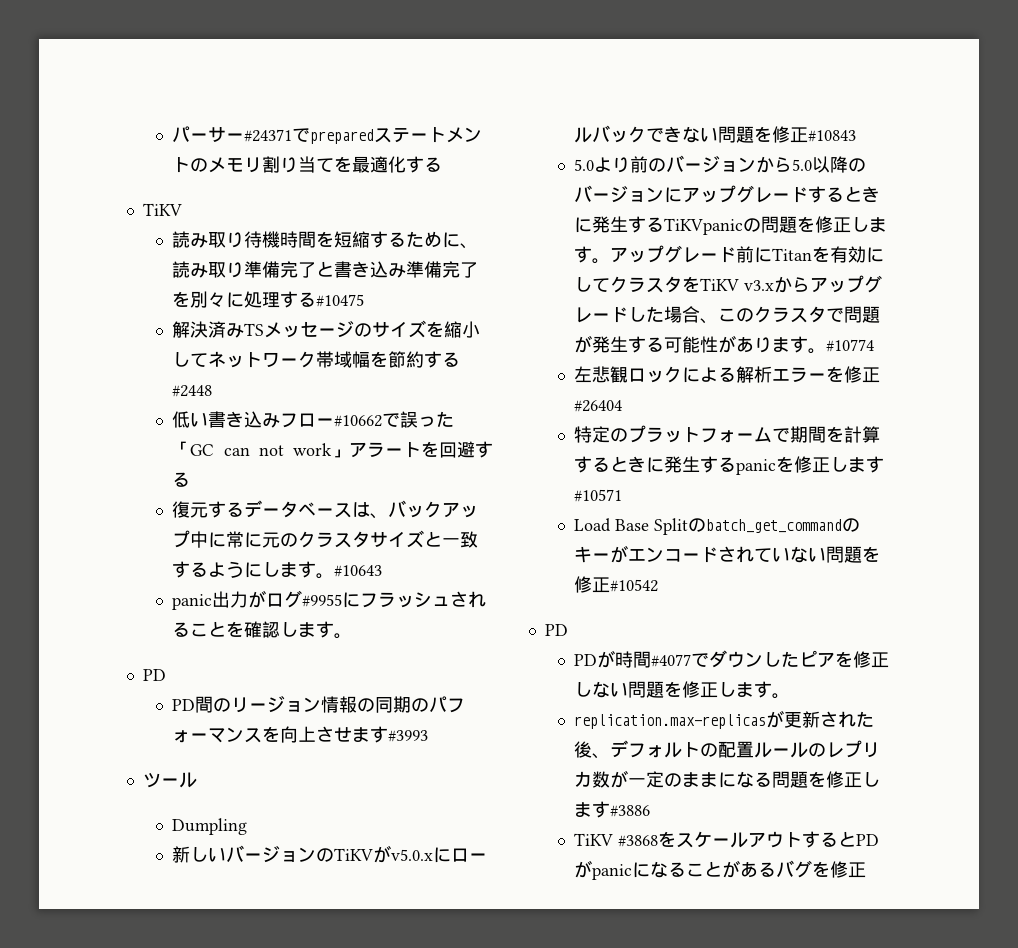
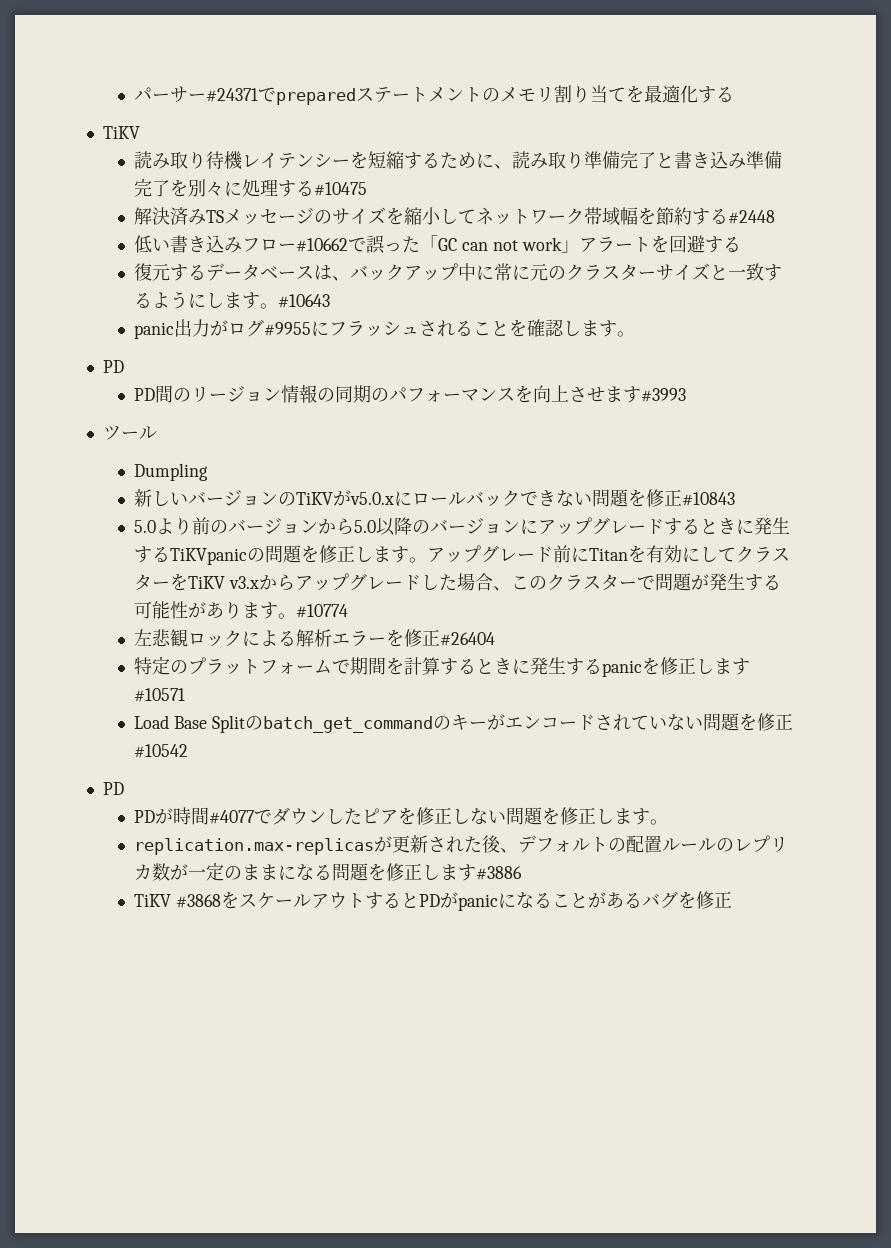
[280,231,317,248] 時間 -> [242,152,351,169] レイテンシー
(371, 539) none -> [638,271,657,279] ー
(683, 284) none -> [152,581,171,589] ー
(827, 314) none -> [618,581,637,589] ー

